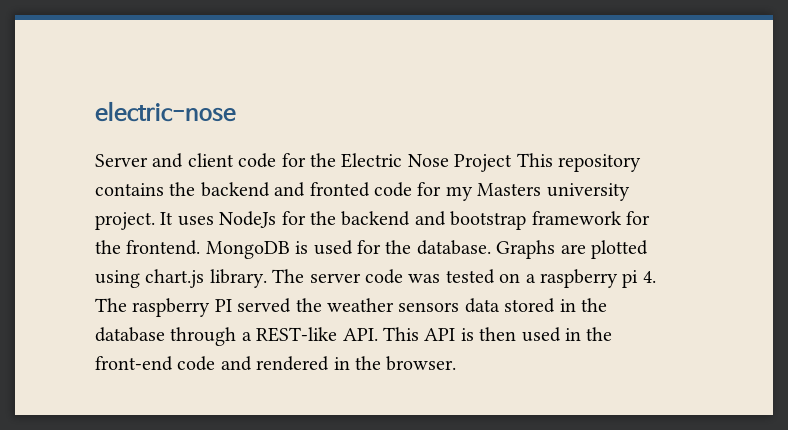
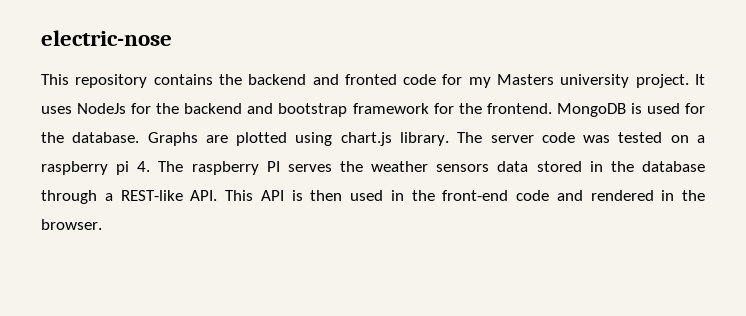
[95,153,513,172] Server and client code for the Electric Nose Project -> (172, 38) none
[237,298,292,313] served -> [287,164,332,172] serves

